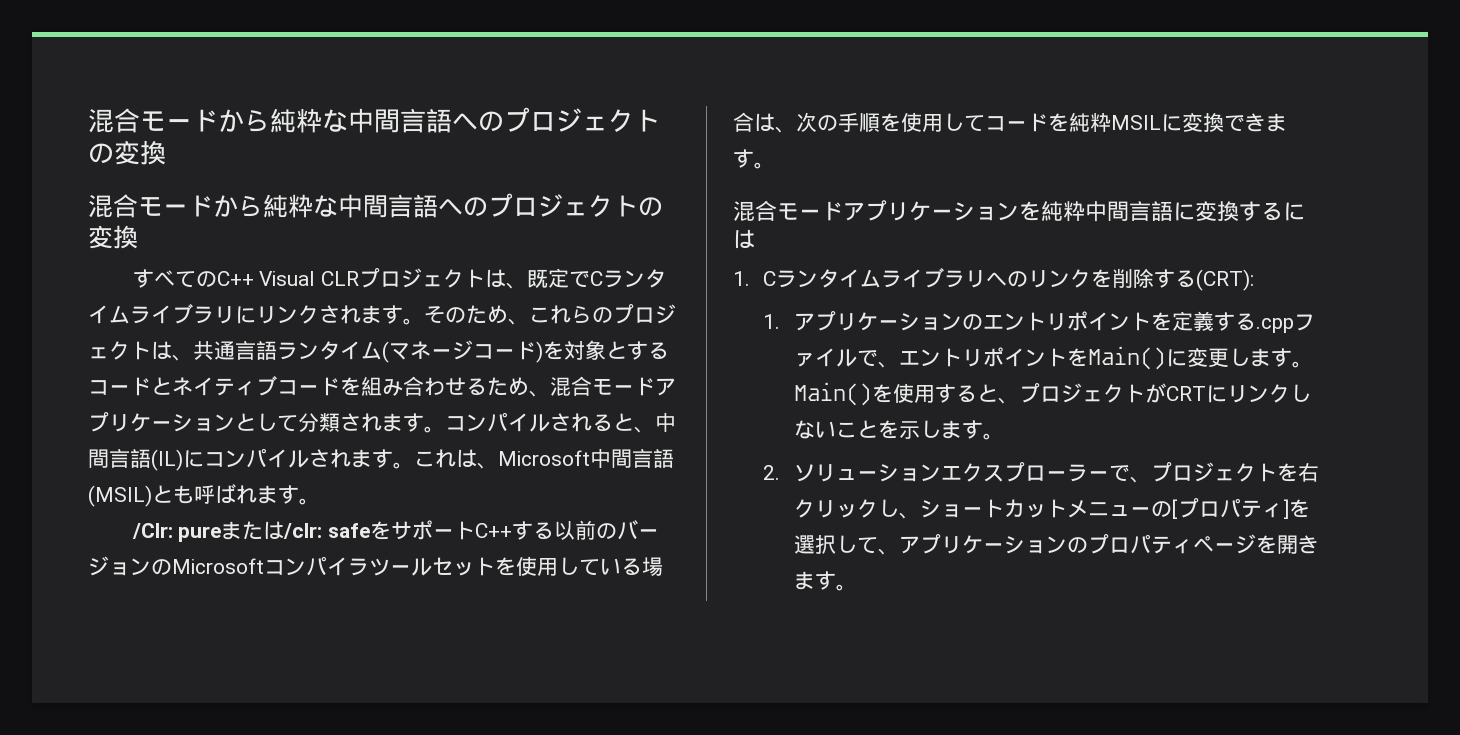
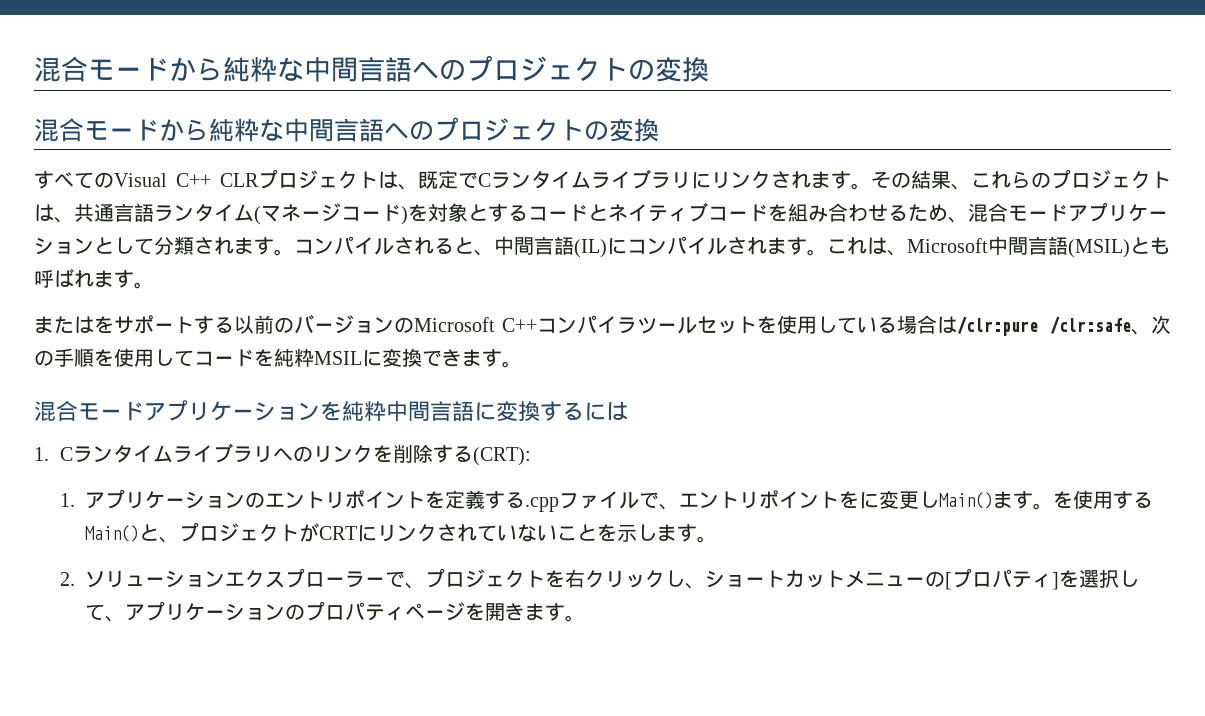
[216,271,316,286] C++ Visual -> [114,173,212,187] Visual C++
[466,305,508,324] ため -> [911,170,951,189] 結果
[131,521,371,542] /Clr: pureまたは/clr: safe -> [34,316,94,334] または
[475,523,513,538] C++ -> (194, 325) none
(264, 566) none -> [502,318,538,332] C++
(775, 122) none -> [957,316,1131,336] /clr:pure /clr:safe
[1087,346,1166,370] Main() -> (860, 500) none
[1249,348,1313,368] [793,382,872,406] ます。Main() -> [939,491,1054,510] Main()ます。
(977, 393) none -> [85,525,140,542] Main()
[1289,384,1311,402] し -> [437,524,518,542] されてい

